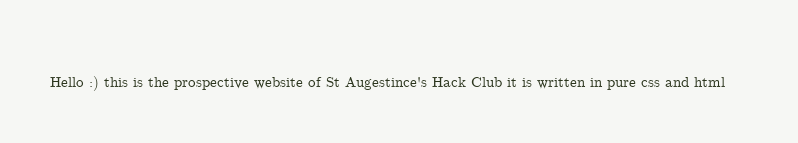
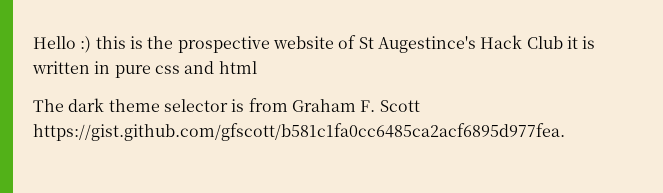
(725, 82) none -> [33,98,420,112] [33,123,565,141] // The dark theme selector is from Graham F. Scott https://gist.github.com/gfscott/b581c1fa0cc6485ca2acf6895d977fea.

